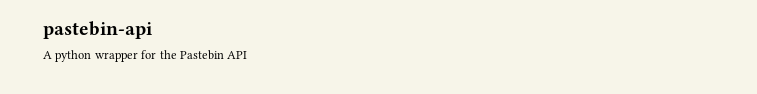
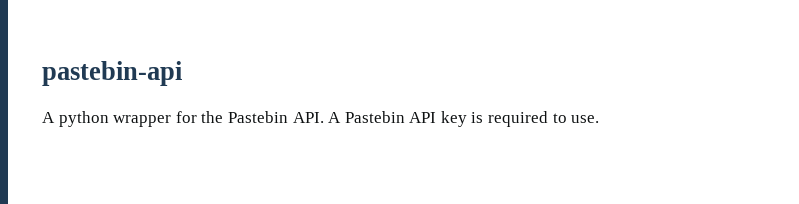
[227,51,248,59] API -> [292,111,600,127] API. A Pastebin API key is required to use.

